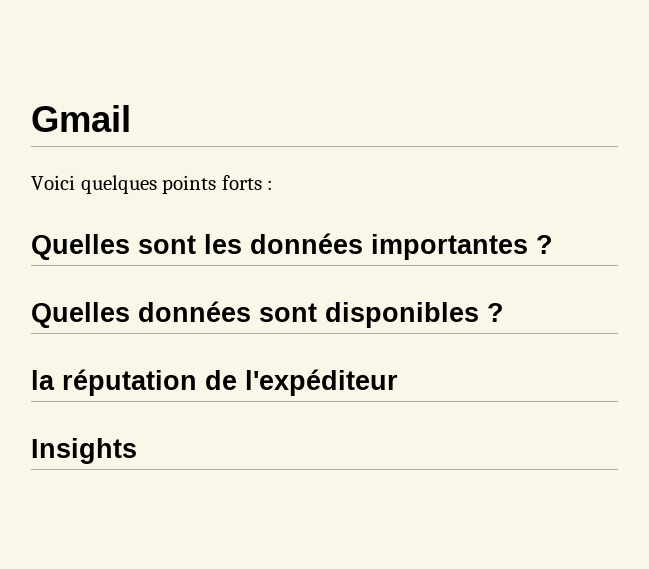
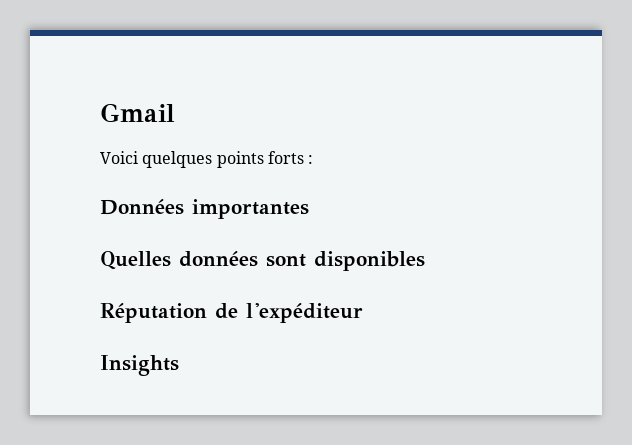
[31,233,363,260] Quelles sont les données -> [100,199,184,215] Données
[536,235,553,254] ? -> (309, 209) none
[487,303,504,322] [31,369,197,396] ? // la réputation -> [100,303,207,323] // Réputation

